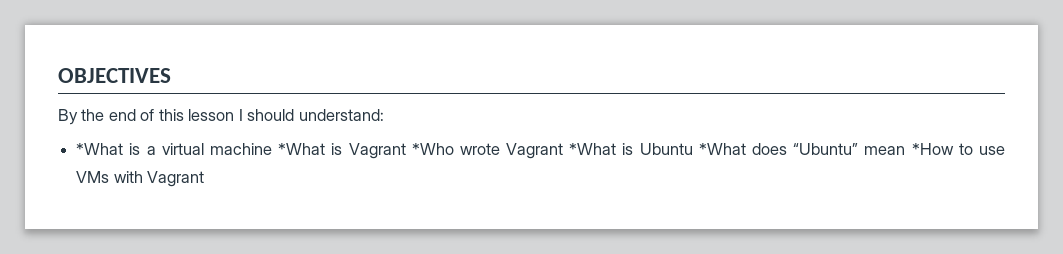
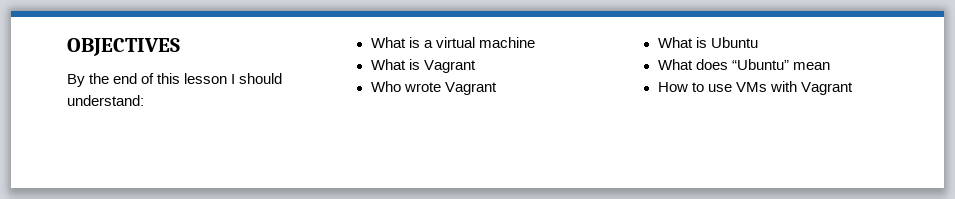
[76,143,124,155] *What -> [370,37,406,48] What
[278,143,326,155] *What -> [370,59,406,70] // What
[411,143,454,155] *Who -> [370,81,401,92] // Who
[569,143,617,155] *What -> [657,37,693,48] // What
[698,143,746,155] *What -> [657,59,693,70] // What
[911,143,954,155] *How -> [657,82,688,92] // How

